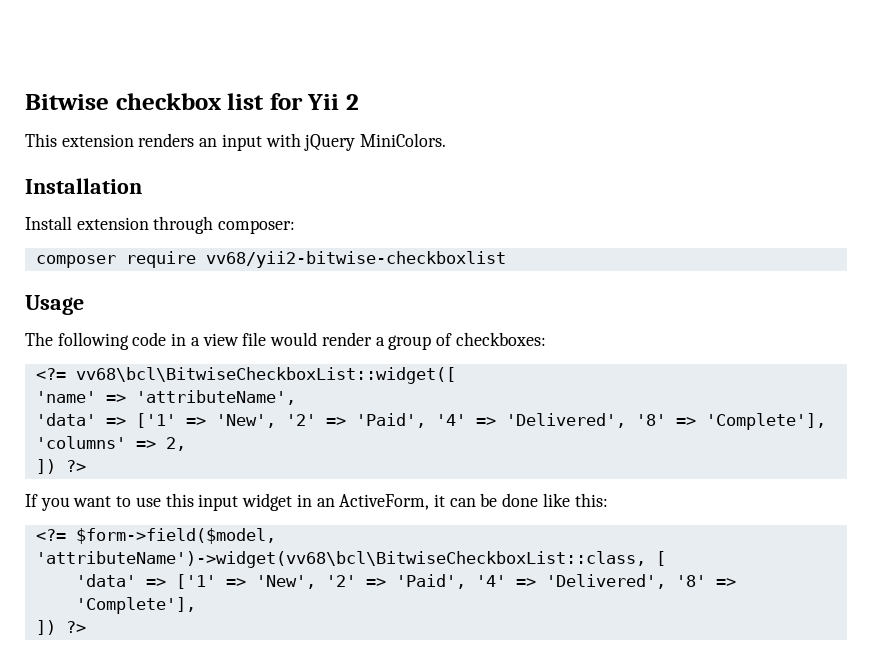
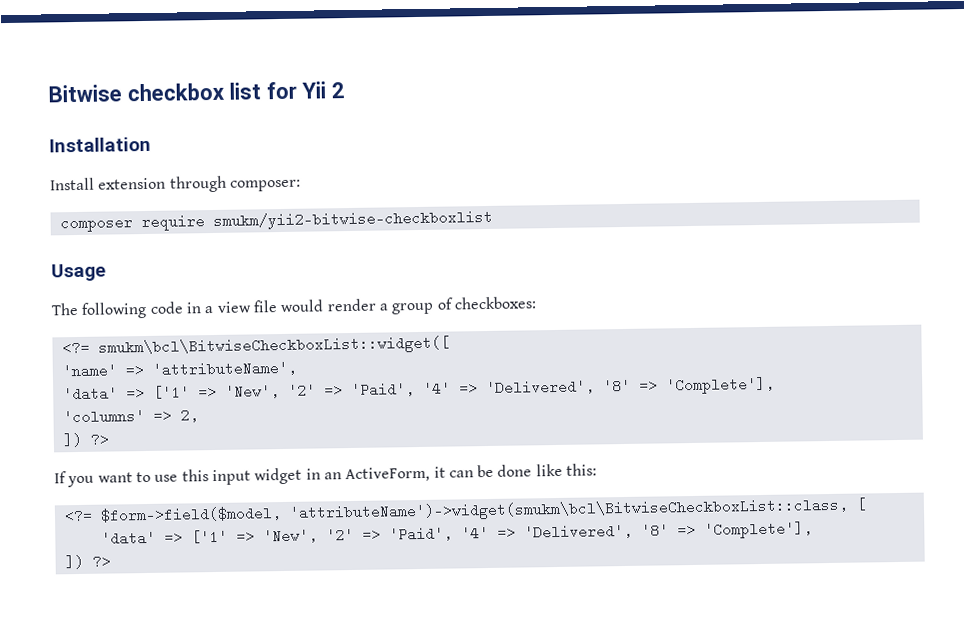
[25,133,447,151] // This extension renders an input with jQuery MiniColors. -> (345, 90) none
[205,251,506,268] vv68/yii2-bitwise-checkboxlist -> [212,209,493,231] smukm/yii2-bitwise-checkboxlist
[75,367,456,384] vv68\bcl\BitwiseCheckboxList::widget([ -> [97,335,450,357] smukm\bcl\BitwiseCheckboxList::widget([
[35,551,646,568] 'attributeName')->widget(vv68\bcl\BitwiseCheckboxList::class, -> [288,497,849,522] 'attributeName')->widget(smukm\bcl\BitwiseCheckboxList::class,

